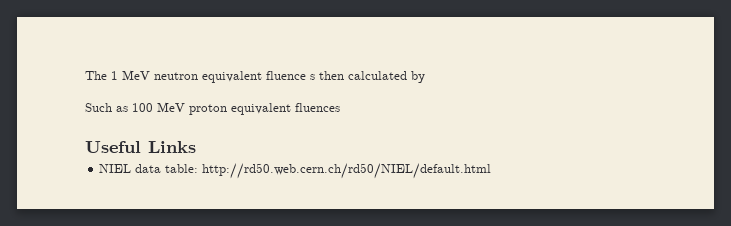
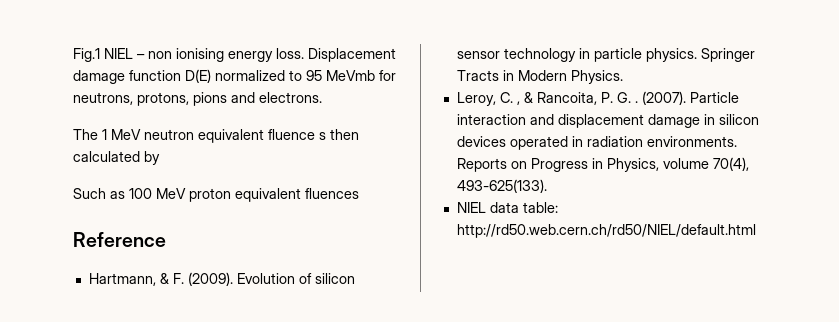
(85, 75) none -> [73,48,396,62] [73,69,396,84] [73,92,322,106] Fig.1 NIEL – non ionising energy loss. Displacement damage function D(E) normalized to 95 MeVmb for neutrons, protons, pions and electrons. //
[85,141,196,153] Useful Links -> [73,232,166,247] [88,272,355,286] [456,48,755,62] [456,70,623,84] [456,91,739,106] [456,114,759,128] [456,136,737,150] [456,157,749,172] [456,179,547,193] Reference // Hartmann, & F. (2009). Evolution of silicon sensor technology in particle physics. Springer Tracts in Modern Physics. // Leroy, C. , & Rancoita, P. G. . (2007). Particle interaction and displacement damage in silicon devices operated in radiation environments. Reports on Progress in Physics, volume 70(4), 493-625(133).

